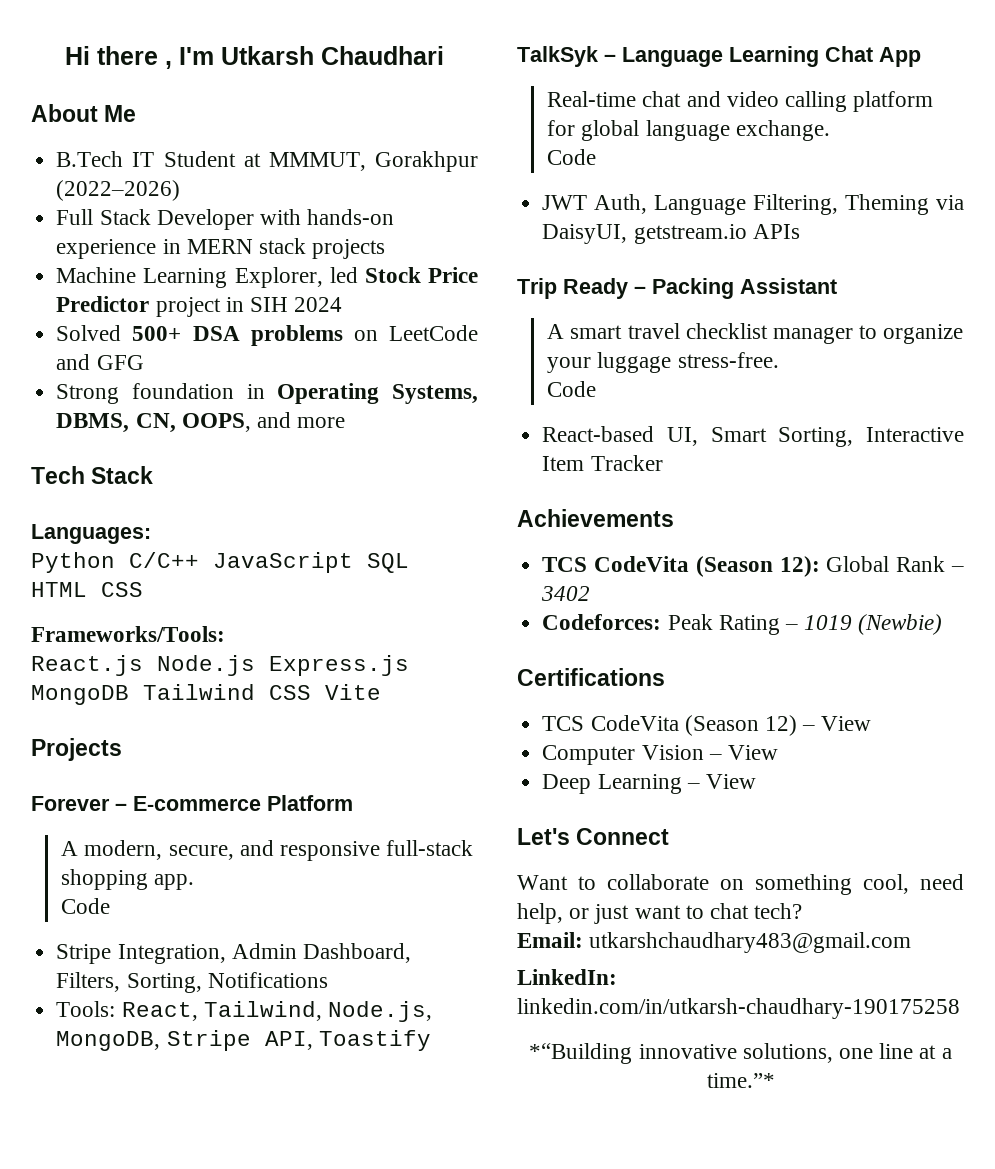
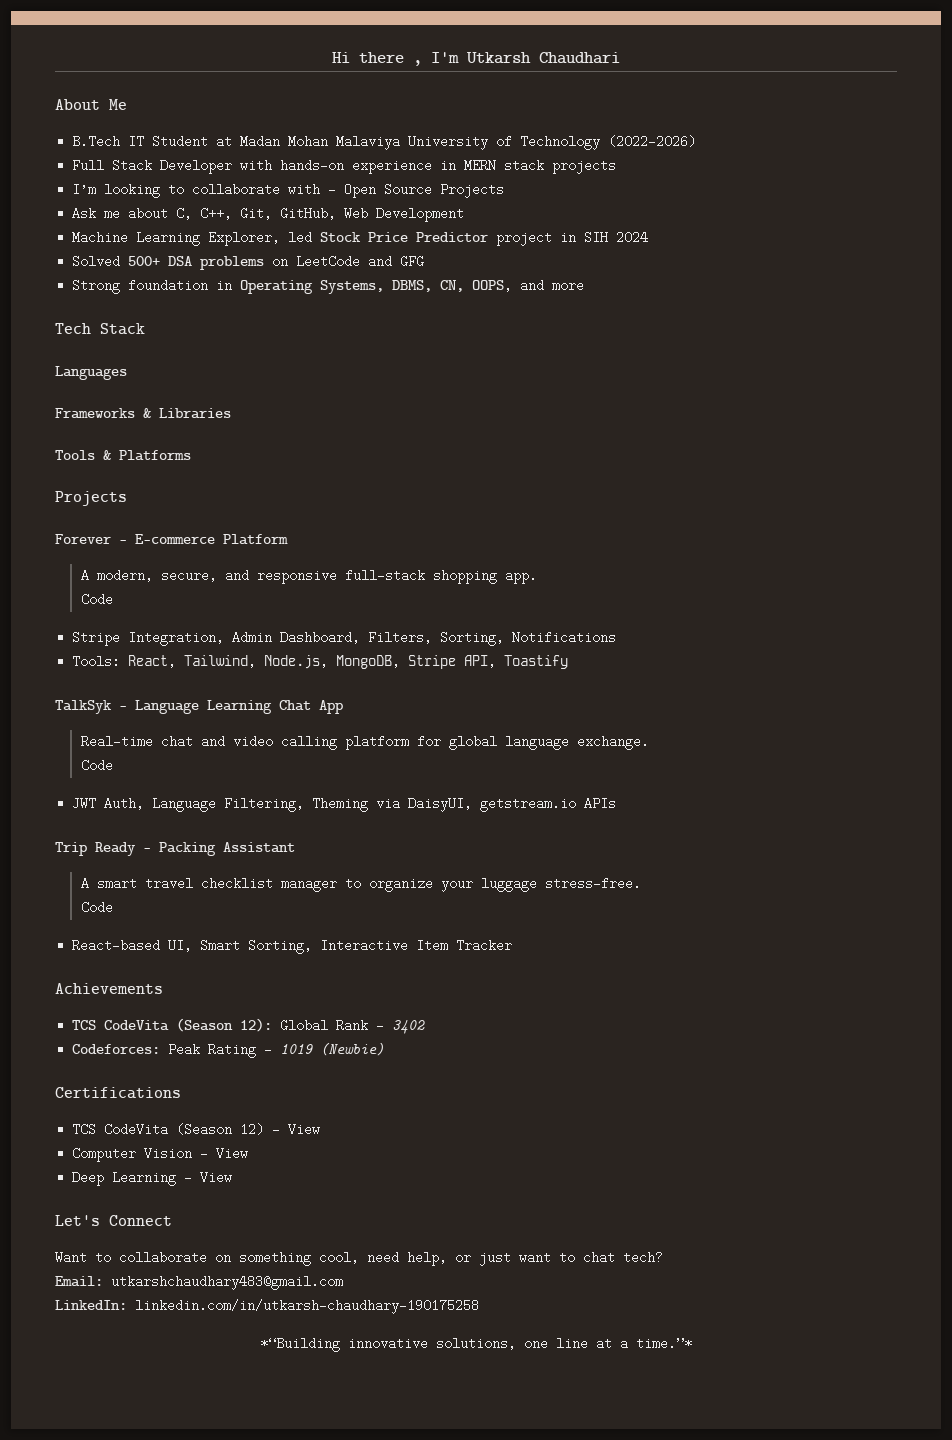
[268,151,478,172] MMMUT, Gorakhpur -> [240,135,601,150] Madan Mohan Malaviya University of Technology
(386, 249) none -> [72,183,505,198] [72,207,465,222] // I’m looking to collaborate with - Open Source Projects // Ask me about C, C++, Git, GitHub, Web Development
[31,524,151,544] [31,552,409,573] [31,582,143,597] [31,626,225,642] [31,655,409,676] [31,684,381,705] Languages: // Python C/C++ JavaScript SQL HTML CSS // Frameworks/Tools: // React.js Node.js Express.js MongoDB Tailwind CSS Vite -> [55,366,127,380] [55,408,231,419] [55,450,191,461] Languages // Frameworks & Libraries // Tools & Platforms

